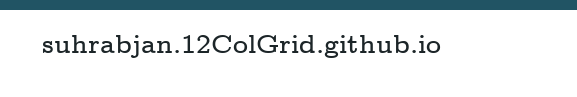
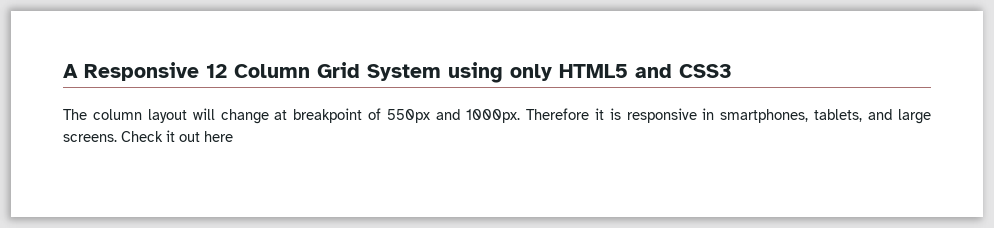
[42,35,441,58] suhrabjan.12ColGrid.github.io -> [63,62,732,83] [63,108,932,124] [63,130,233,142] A Responsive 12 Column Grid System using only HTML5 and CSS3 // The column layout will change at breakpoint of 550px and 1000px. Therefore it is responsive in smartphones, tablets, and large screens. Check it out here

